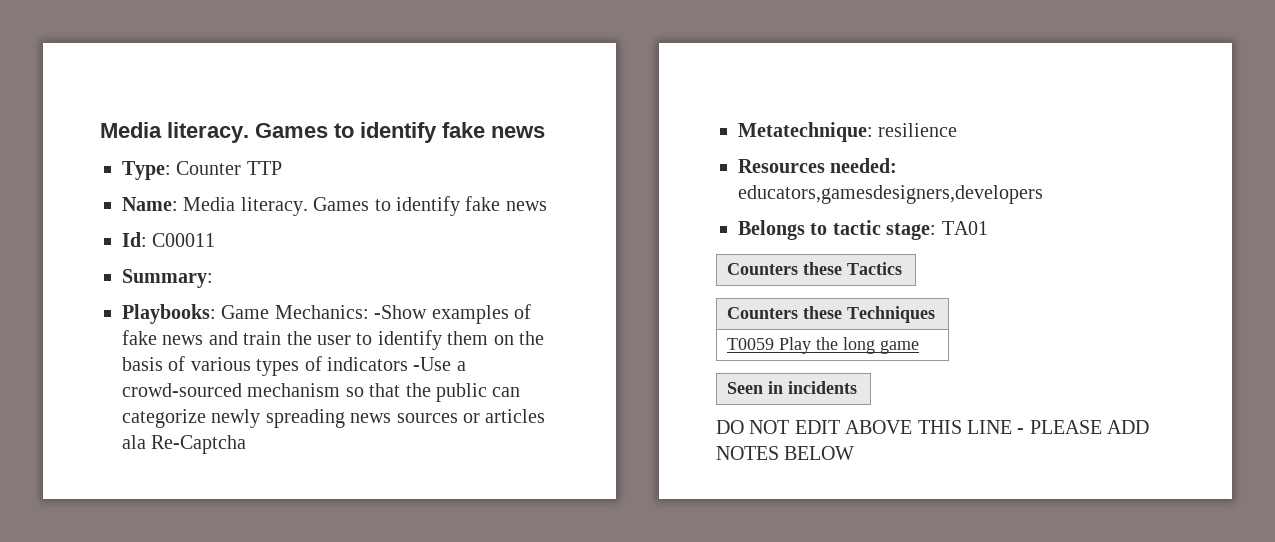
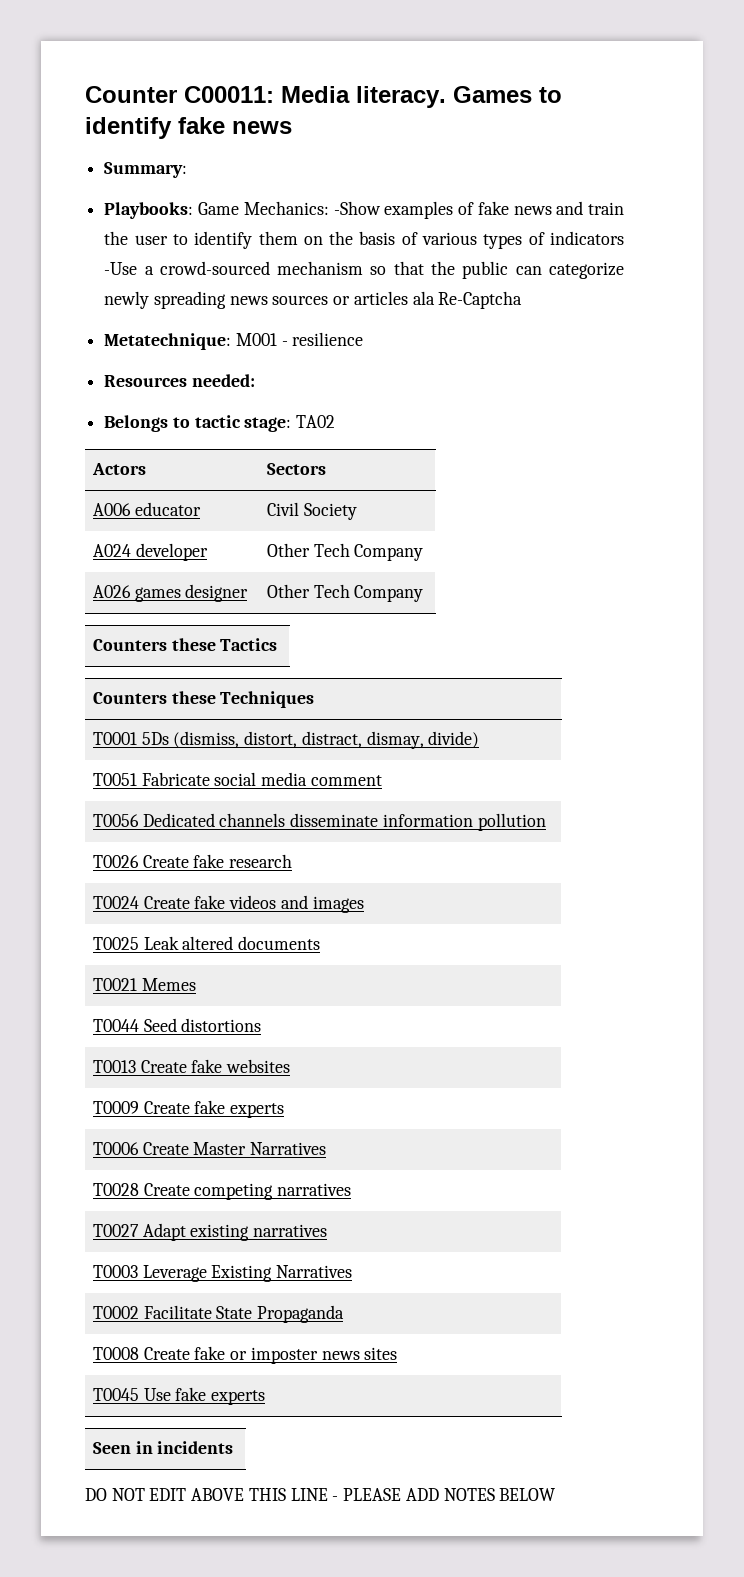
[100,122,545,143] [122,161,282,180] [122,196,547,216] [122,232,216,247] Media literacy. Games to identify fake news // Type: Counter TTP // Name: Media literacy. Games to identify fake news // Id: C00011 -> [85,86,562,108] [85,117,292,139] Counter C00011: Media literacy. Games to identify fake news
(873, 132) none -> [235,333,288,346] M001 -
[738,185,1043,204] educators,gamesdesigners,developers -> (255, 380) none
[941,221,988,235] TA01 -> [296,415,336,428] [91,463,146,475] [266,463,326,475] [92,502,201,516] [266,502,357,520] [92,543,208,561] [266,543,424,561] [92,584,249,602] [266,584,424,602] TA02 // Actors | Sectors // A006 educator | Civil Society // A024 developer | Other Tech Company // A026 games designer | Other Tech Company
[726,337,919,354] T0059 Play the long game -> [92,731,480,749] [92,772,382,786] [92,813,546,831] [92,854,293,868] [92,895,364,913] [92,936,321,950] [92,978,196,991] [92,1018,262,1032] [92,1059,291,1073] [92,1100,285,1118] [92,1142,327,1155] [92,1183,352,1200] [92,1223,328,1241] [92,1265,353,1282] [92,1305,345,1323] [92,1346,398,1364] [92,1387,266,1405] T0001 5Ds (dismiss, distort, distract, dismay, divide) // T0051 Fabricate social media comment // T0056 Dedicated channels disseminate information pollution // T0026 Create fake research // T0024 Create fake videos and images // T0025 Leak altered documents // T0021 Memes // T0044 Seed distortions // T0013 Create fake websites // T0009 Create fake experts // T0006 Create Master Narratives // T0028 Create competing narratives // T0027 Adapt existing narratives // T0003 Leverage Existing Narratives // T0002 Facilitate State Propaganda // T0008 Create fake or imposter news sites // T0045 Use fake experts

